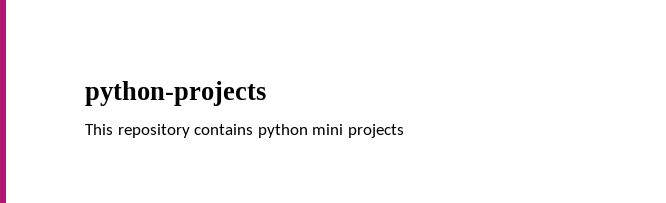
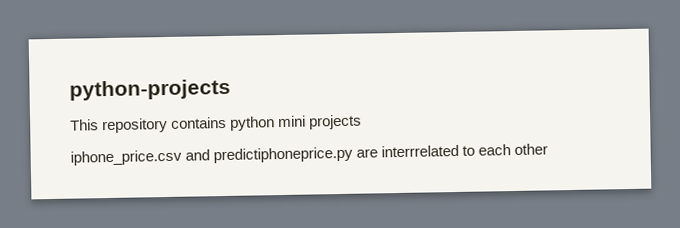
(404, 131) none -> [70,143,549,166] // iphone_price.csv and predictiphoneprice.py are interrrelated to each other

